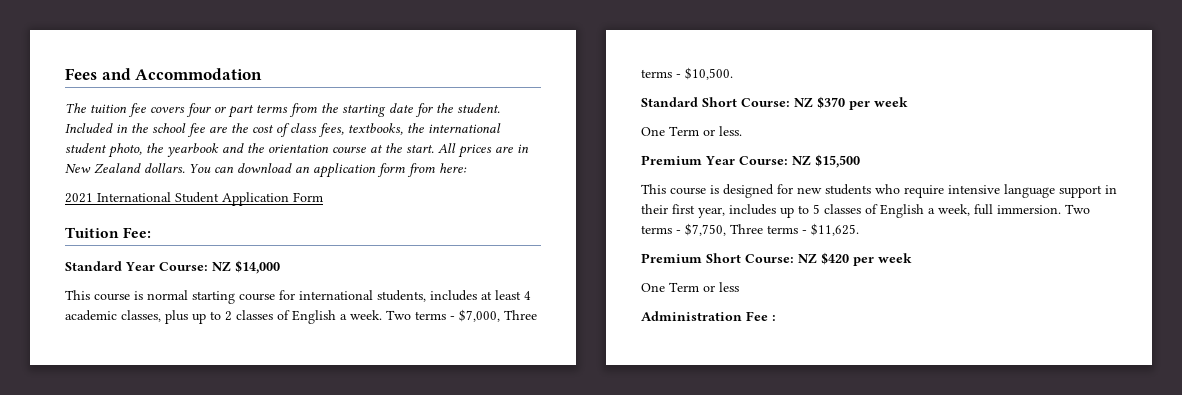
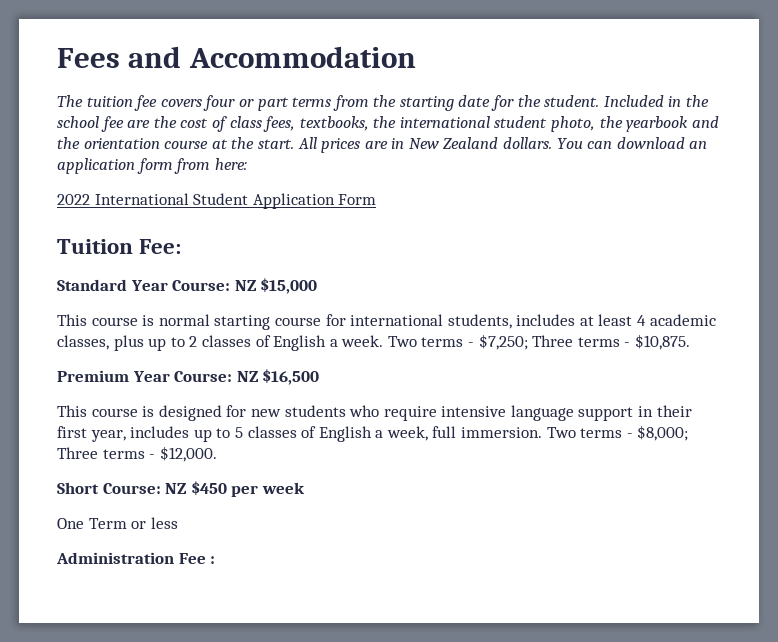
[65,193,93,203] 2021 -> [57,194,90,205] 2022
[235,260,280,274] $14,000 -> [260,278,318,294] $15,000
[459,309,537,322] [641,67,733,80] [641,96,908,110] [641,126,742,136] $7,000, Three terms - $10,500. // Standard Short Course: NZ $370 per week // One Term or less. -> [478,334,691,350] $7,250; Three terms - $10,875.
[815,154,860,168] $15,500 -> [262,369,320,385] $16,500
[685,223,859,236] [641,252,849,265] $7,750, Three terms - $11,625. // Premium Short Course: NZ $420 -> [637,425,689,441] [57,446,217,462] [57,481,227,495] $8,000; Three terms - $12,000. // Short Course: NZ $450

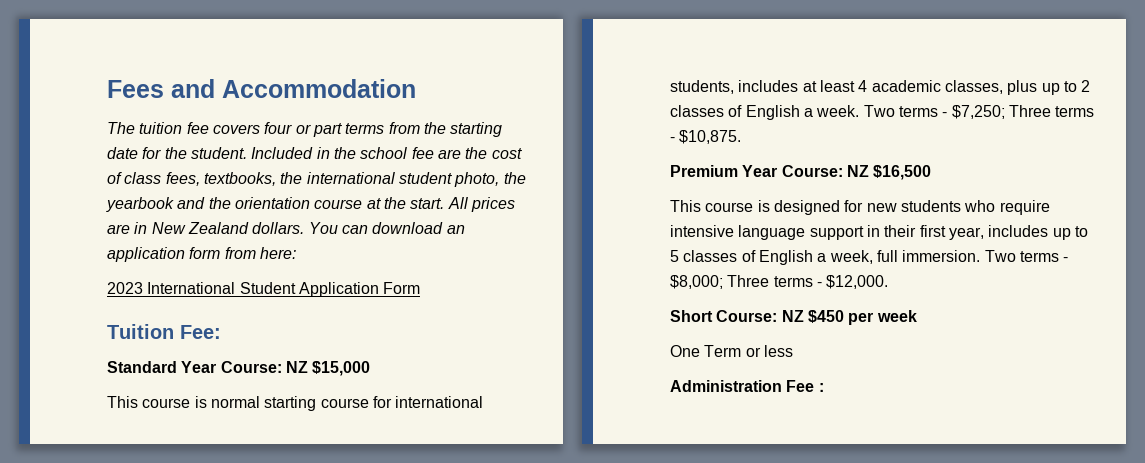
[57,194,90,205] 2022 -> [107,282,143,294] 2023

